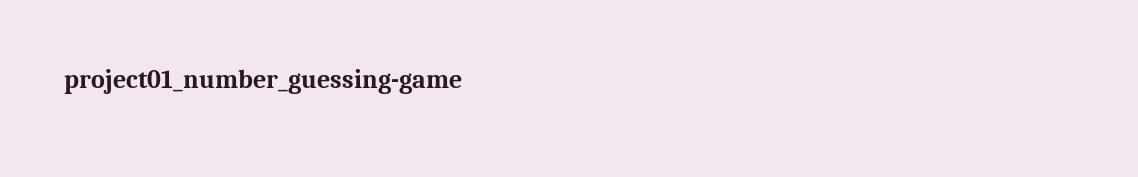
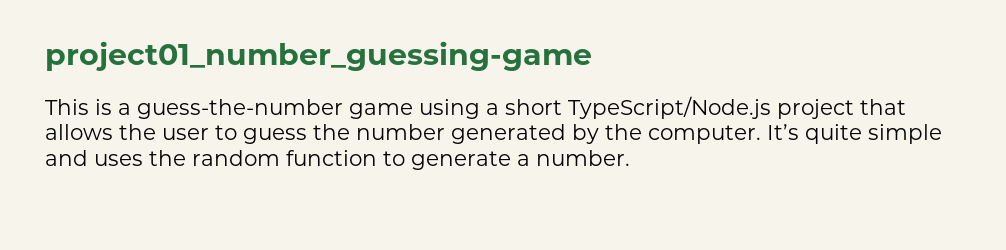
(462, 81) none -> [45,96,906,119] [45,124,942,144] [45,150,630,170] // This is a guess-the-number game using a short TypeScript/Node.js project that allows the user to guess the number generated by the computer. It’s quite simple and uses the random function to generate a number.

